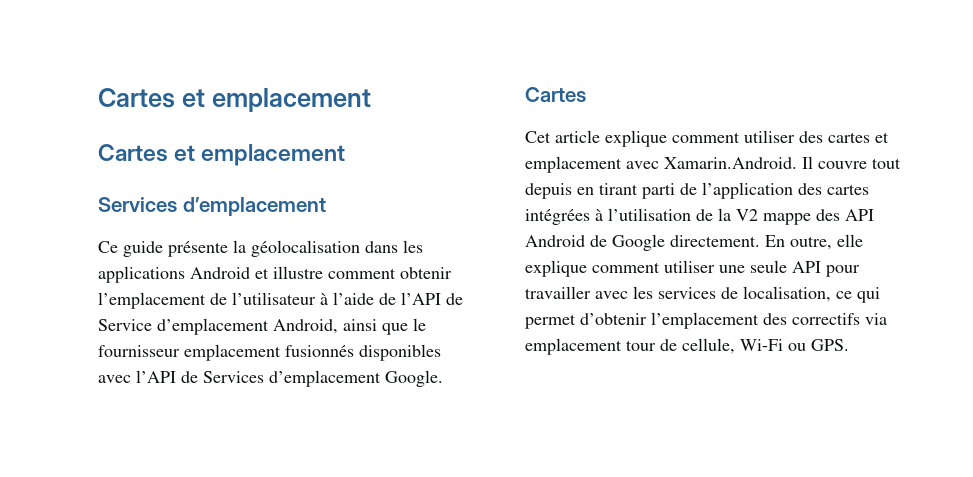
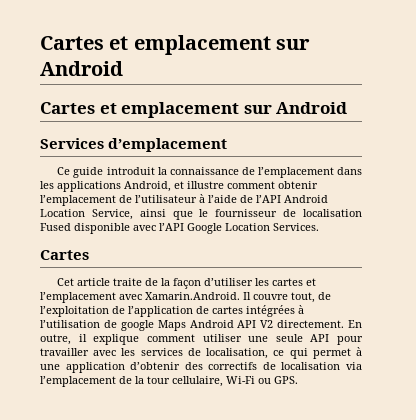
[98,88,371,112] [98,144,346,166] Cartes et emplacement // Cartes et emplacement -> [40,35,311,55] [40,61,123,76] [40,102,348,118] Cartes et emplacement sur Android // Cartes et emplacement sur Android
[168,240,360,257] présente la géolocalisation -> [106,167,334,178] introduit la connaissance de l’emplacement
[190,267,250,279] Android -> [124,181,171,192] Android,
[446,293,463,305] [98,318,426,335] [98,344,441,361] [98,370,443,387] [525,87,586,102] [525,130,823,147] de Service d’emplacement Android, ainsi que le fournisseur emplacement fusionnés disponibles avec l’API de Services d’emplacement Google. // Cartes // Cet article explique comment utiliser des -> [284,195,328,203] [40,209,362,220] [40,223,319,234] [40,250,89,260] [57,278,270,289] Android Location Service, ainsi que le fournisseur de localisation Fused disponible avec l’API Google Location Services. // Cartes // Cet article traite de la façon d’utiliser les
[525,156,622,173] emplacement -> [40,292,116,303] l’emplacement
[872,158,901,169] [525,183,675,199] tout depuis en tirant parti -> [291,292,331,303] [40,306,109,317] tout, de l’exploitation
[798,183,822,195] des -> [196,306,209,314] de
[718,208,874,225] [525,234,665,251] la V2 mappe des API Android de Google -> [120,320,274,331] google Maps Android API V2
[837,234,863,247] elle -> [78,334,87,342] il
[580,312,887,329] [525,338,735,355] d’obtenir l’emplacement des correctifs via emplacement tour de cellule, -> [356,347,363,356] [40,362,362,373] [40,376,223,387] à une application d’obtenir des correctifs de localisation via l’emplacement de la tour cellulaire,

